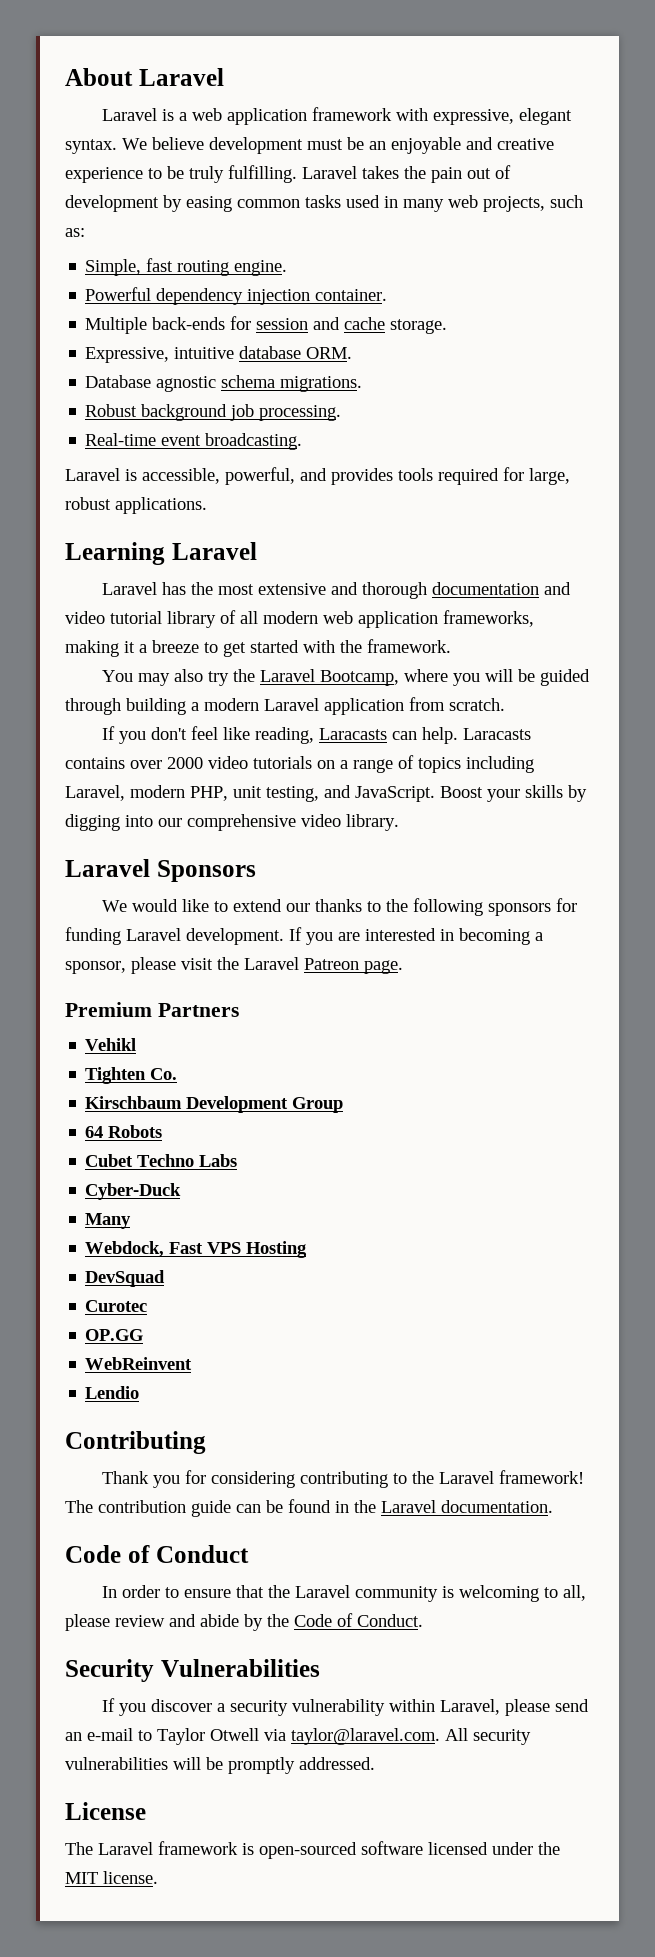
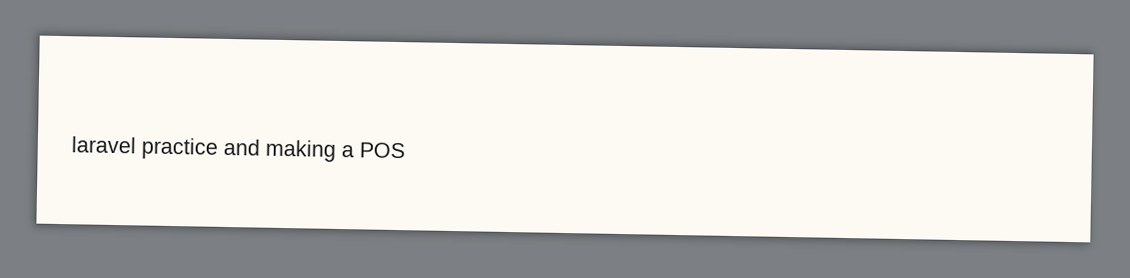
[65,68,224,86] [101,107,572,125] [65,137,554,154] [65,165,511,183] [65,195,583,212] [65,228,85,237] [85,258,288,276] [85,287,388,305] [85,316,448,334] [85,346,353,363] [85,375,363,392] [85,404,342,421] [85,433,303,450] [65,467,570,485] [65,497,207,514] [65,542,257,565] [101,582,571,599] [65,610,534,628] [65,639,451,657] [101,669,590,686] [65,697,505,715] [101,726,531,744] [65,755,534,773] [65,785,587,802] [65,814,399,831] [65,859,256,882] [101,898,577,916] [65,927,543,945] [65,957,403,974] [65,1002,239,1017] [85,1038,137,1051] [85,1067,178,1084] [85,1096,344,1113] [85,1125,163,1138] [85,1154,238,1167] [85,1183,182,1200] [85,1213,132,1229] [85,1241,308,1258] [85,1270,166,1287] [85,1300,148,1312] [85,1329,144,1341] [85,1357,193,1370] [85,1386,140,1399] [65,1431,206,1454] [101,1470,584,1488] [65,1499,553,1517] [65,1545,249,1563] [101,1585,586,1602] [65,1613,423,1631] [65,1659,320,1682] [101,1698,589,1716] [65,1728,531,1745] [65,1757,375,1774] [65,1802,146,1820] [65,1841,560,1859] [65,1871,158,1884] About Laravel // Laravel is a web application framework with expressive, elegant syntax. We believe development must be an enjoyable and creative experience to be truly fulfilling. Laravel takes the pain out of development by easing common tasks used in many web projects, such as: // Simple, fast routing engine. // Powerful dependency injection container. // Multiple back-ends for session and cache storage. // Expressive, intuitive database ORM. // Database agnostic schema migrations. // Robust background job processing. // Real-time event broadcasting. // Laravel is accessible, powerful, and provides tools required for large, robust applications. // Learning Laravel // Laravel has the most extensive and thorough documentation and video tutorial library of all modern web application frameworks, making it a breeze to get started with the framework. // You may also try the Laravel Bootcamp, where you will be guided through building a modern Laravel application from scratch. // If you don't feel like reading, Laracasts can help. Laracasts contains over 2000 video tutorials on a range of topics including Laravel, modern PHP, unit testing, and JavaScript. Boost your skills by digging into our comprehensive video library. // Laravel Sponsors // We would like to extend our thanks to the following sponsors for funding Laravel development. If you are interested in becoming a sponsor, please visit the Laravel Patreon page. // Premium Partners // Vehikl // Tighten Co. // Kirschbaum Development Group // 64 Robots // Cubet Techno Labs // Cyber-Duck // Many // Webdock, Fast VPS Hosting // DevSquad // Curotec // OP.GG // WebReinvent // Lendio // Contributing // Thank you for considering contributing to the Laravel framework! The contribution guide can be found in the Laravel documentation. // Code of Conduct // In order to ensure that the Laravel community is welcoming to all, please review and abide by the Code of Conduct. // Security Vulnerabilities // If you discover a security vulnerability within Laravel, please send an e-mail to Taylor Otwell via taylor@laravel.com. All security vulnerabilities will be promptly addressed. // License // The Laravel framework is open-sourced software licensed under the MIT license. -> [71,136,405,162] laravel practice and making a POS

